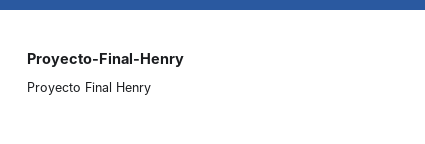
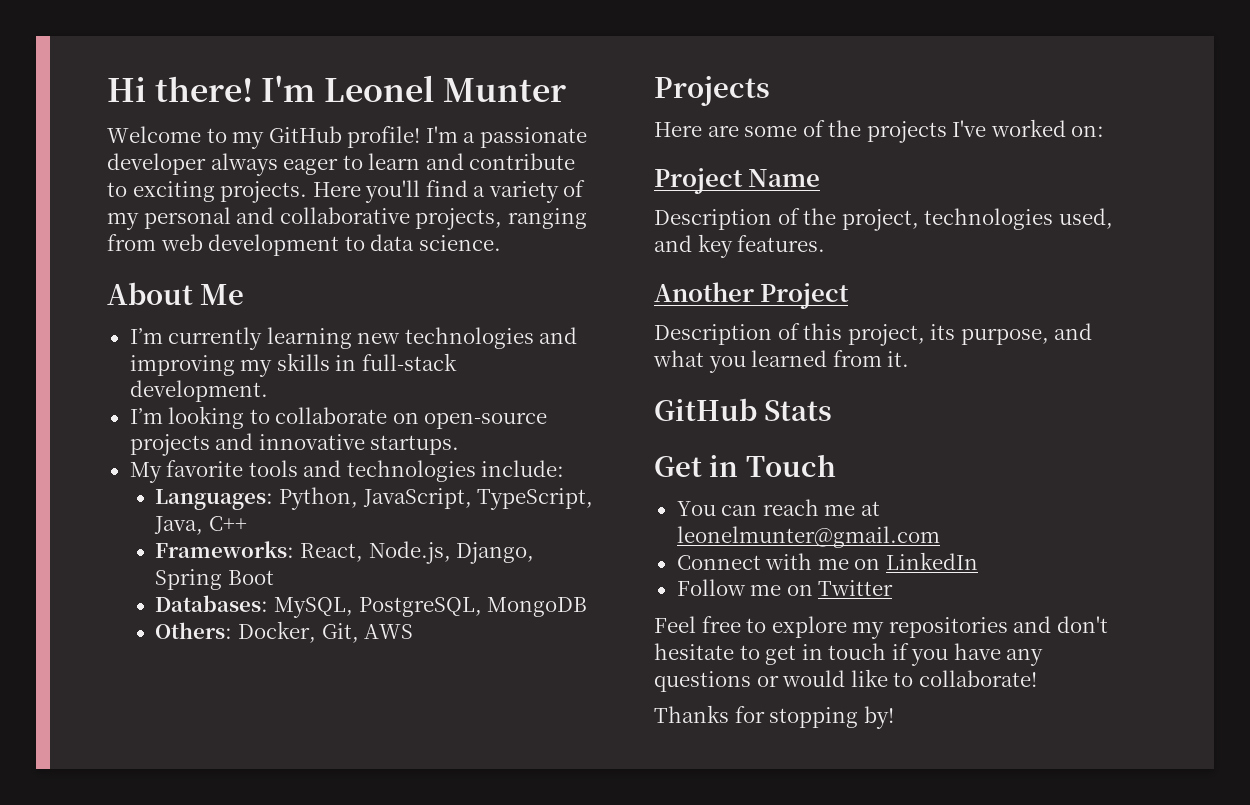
[27,52,184,67] [27,82,151,95] Proyecto-Final-Henry // Proyecto Final Henry -> [107,75,566,102] [107,126,587,149] [107,153,576,176] [107,180,586,203] [107,207,587,230] [107,234,501,256] [107,282,245,305] [129,327,578,350] [129,353,457,377] [129,380,268,402] [129,406,548,429] [129,433,460,456] [129,460,565,483] [155,487,594,510] [154,516,247,535] [155,541,535,564] [155,569,274,590] [155,595,588,618] [155,621,414,643] [654,76,770,106] [654,119,1105,143] [654,168,821,194] [654,208,1113,231] [654,234,826,258] [654,282,850,309] [654,323,1093,346] [653,350,910,373] [654,398,833,421] [654,454,836,477] [676,499,880,516] [676,526,940,548] [676,552,978,570] [676,579,894,596] [654,616,1108,639] [654,643,1044,666] [654,669,1037,692] [654,705,894,729] Hi there! I'm Leonel Munter // Welcome to my GitHub profile! I'm a passionate developer always eager to learn and contribute to exciting projects. Here you'll find a variety of my personal and collaborative projects, ranging from web development to data science. // About Me // I’m currently learning new technologies and improving my skills in full-stack development. // I’m looking to collaborate on open-source projects and innovative startups. // My favorite tools and technologies include: // Languages: Python, JavaScript, TypeScript, Java, C++ // Frameworks: React, Node.js, Django, Spring Boot // Databases: MySQL, PostgreSQL, MongoDB // Others: Docker, Git, AWS // Projects // Here are some of the projects I've worked on: // Project Name // Description of the project, technologies used, and key features. // Another Project // Description of this project, its purpose, and what you learned from it. // GitHub Stats // Get in Touch // You can reach me at leonelmunter@gmail.com // Connect with me on LinkedIn // Follow me on Twitter // Feel free to explore my repositories and don't hesitate to get in touch if you have any questions or would like to collaborate! // Thanks for stopping by!

